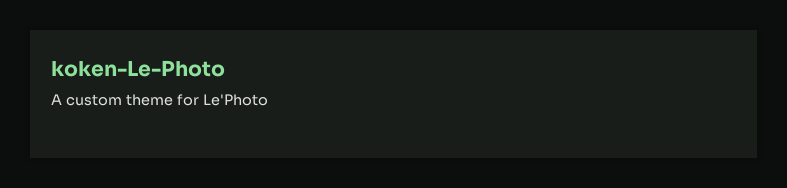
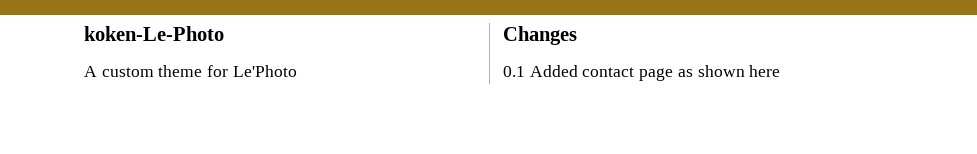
(268, 100) none -> [503,26,577,45] [503,65,781,81] // Changes // 0.1 Added contact page as shown here

